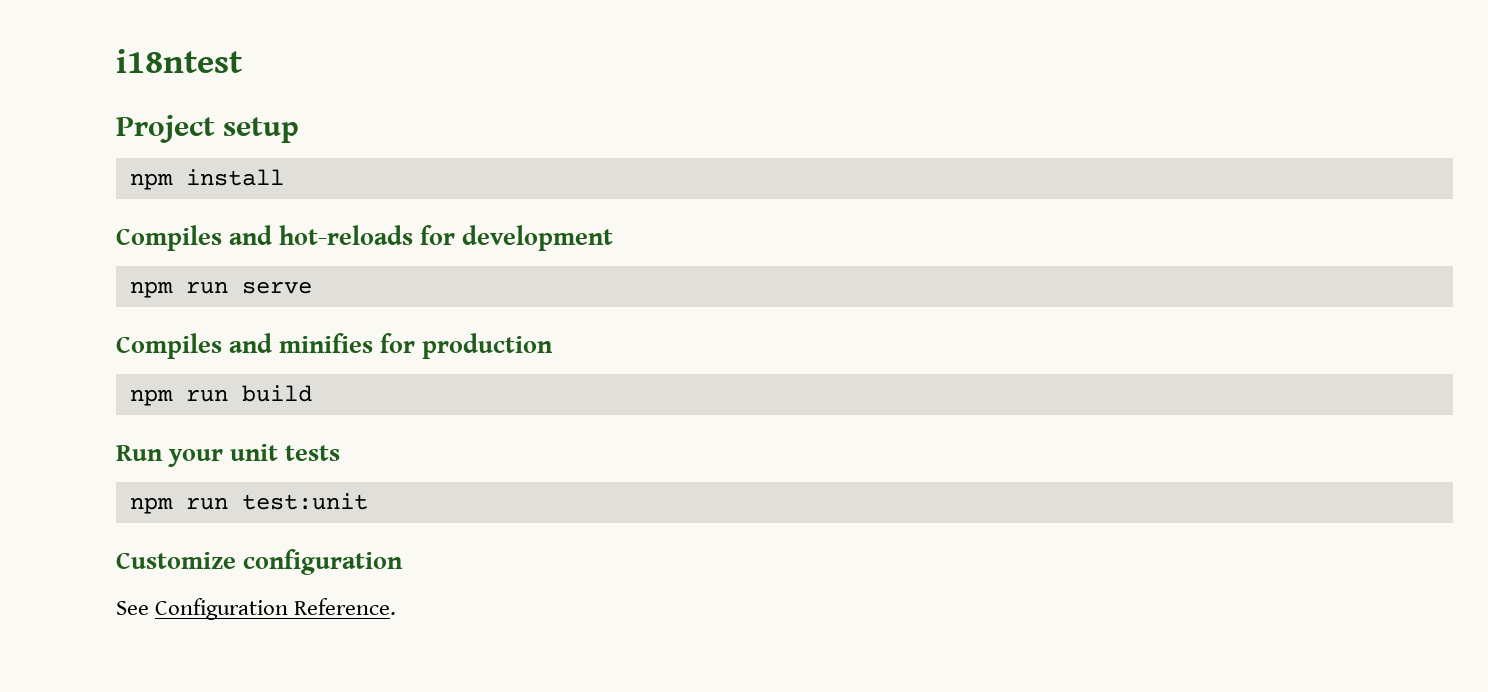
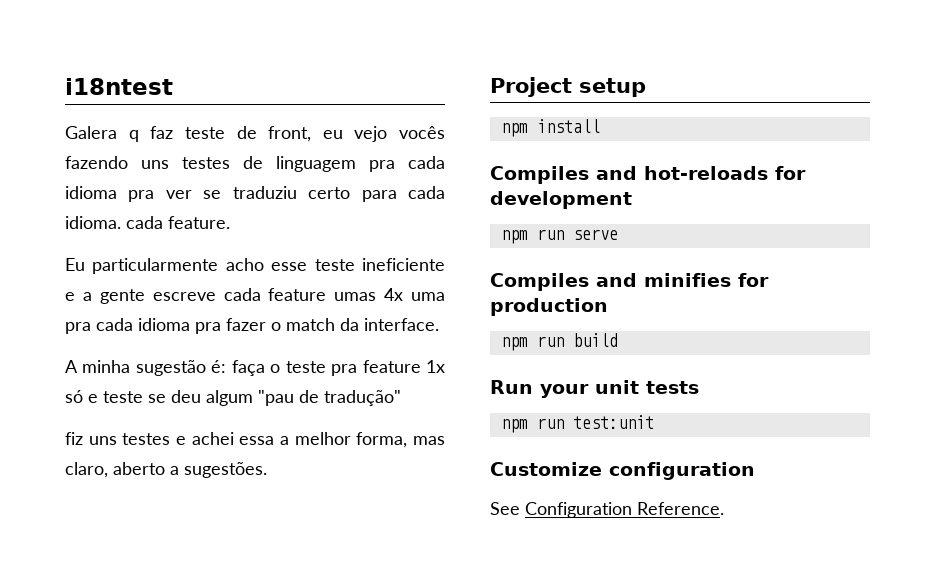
(242, 61) none -> [65,126,445,142] [65,156,445,172] [65,186,445,202] [65,216,230,229] [65,258,445,274] [65,288,445,304] [65,318,439,334] [65,360,446,376] [65,390,401,406] [65,432,445,448] [65,462,267,478] // Galera q faz teste de front, eu vejo vocês fazendo uns testes de linguagem pra cada idioma pra ver se traduziu certo para cada idioma. cada feature. // Eu particularmente acho esse teste ineficiente e a gente escreve cada feature umas 4x uma pra cada idioma pra fazer o match da interface. // A minha sugestão é: faça o teste pra feature 1x só e teste se deu algum "pau de tradução" // fiz uns testes e achei essa a melhor forma, mas claro, aberto a sugestões.

